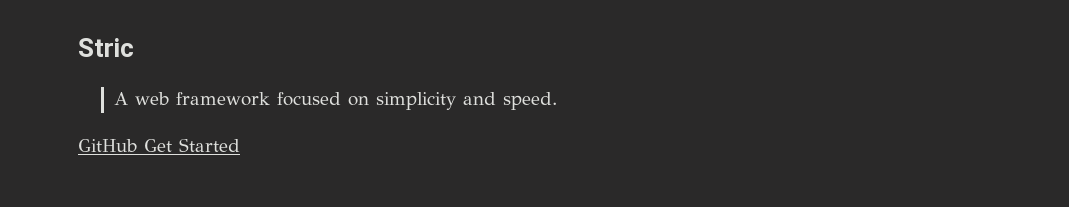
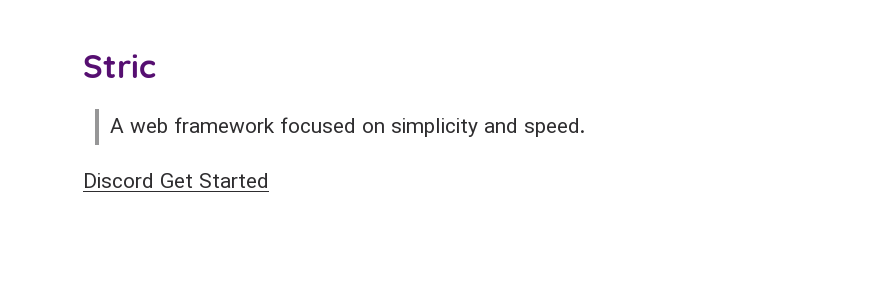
[78,139,137,152] GitHub -> [83,173,154,188] Discord

